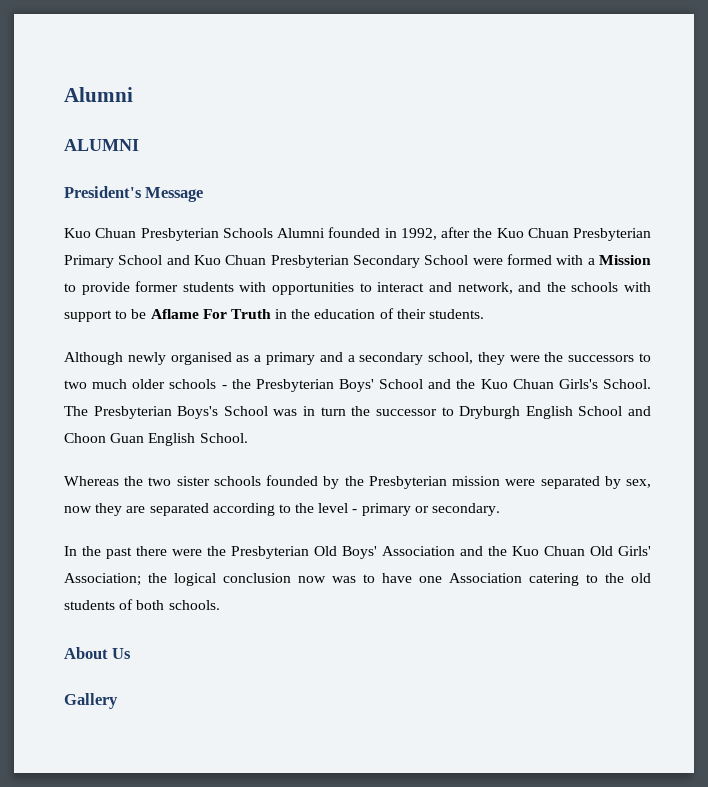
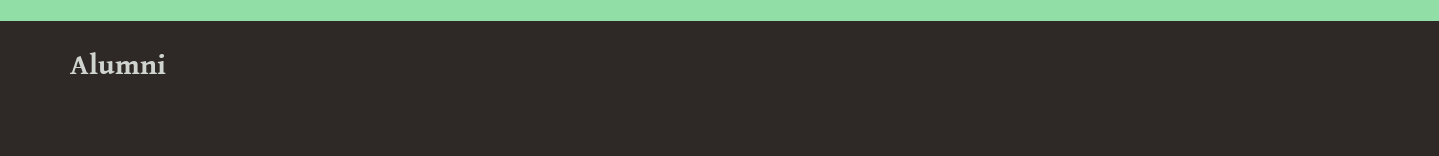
[64,87,133,102] [64,139,139,151] [64,186,204,202] [64,227,651,241] [64,254,651,268] [64,281,652,295] [64,308,485,322] [64,352,651,365] [64,379,652,392] [64,406,652,419] [64,433,248,446] [64,475,651,489] [64,503,501,516] [64,546,651,559] [64,573,651,586] [64,599,220,610] [64,647,132,659] [64,693,118,709] Alumni // ALUMNI // President's Message // Kuo Chuan Presbyterian Schools Alumni founded in 1992, after the Kuo Chuan Presbyterian Primary School and Kuo Chuan Presbyterian Secondary School were formed with a Mission to provide former students with opportunities to interact and network, and the schools with support to be Aflame For Truth in the education of their students. // Although newly organised as a primary and a secondary school, they were the successors to two much older schools - the Presbyterian Boys' School and the Kuo Chuan Girls's School. The Presbyterian Boys's School was in turn the successor to Dryburgh English School and Choon Guan English School. // Whereas the two sister schools founded by the Presbyterian mission were separated by sex, now they are separated according to the level - primary or secondary. // In the past there were the Presbyterian Old Boys' Association and the Kuo Chuan Old Girls' Association; the logical conclusion now was to have one Association catering to the old students of both schools. // About Us // Gallery -> [70,52,166,74] Alumni

